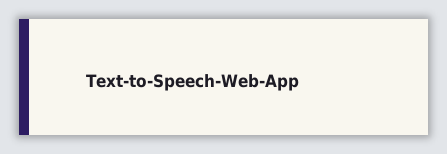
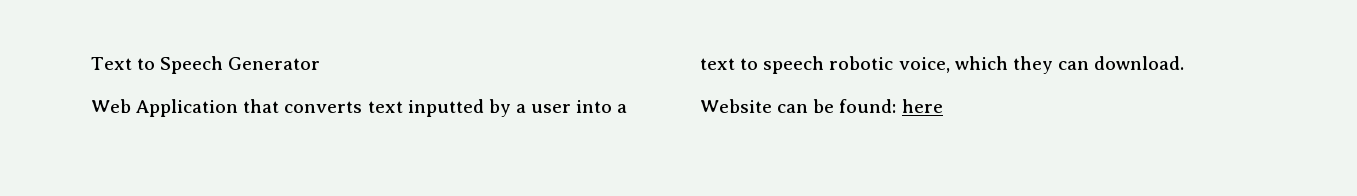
[86,74,299,91] Text-to-Speech-Web-App -> [91,56,321,74] [91,99,628,117] [700,56,1185,74] [700,99,943,113] Text to Speech Generator // Web Application that converts text inputted by a user into a text to speech robotic voice, which they can download. // Website can be found: here

